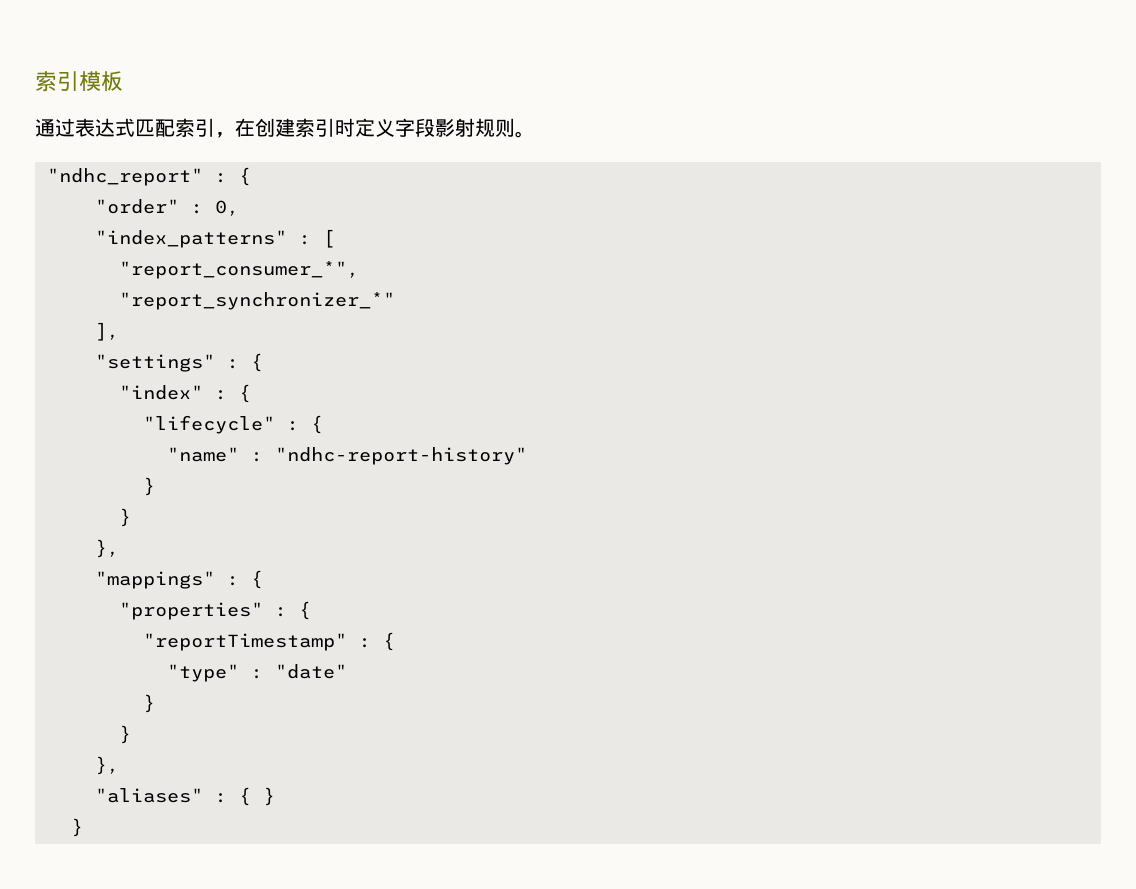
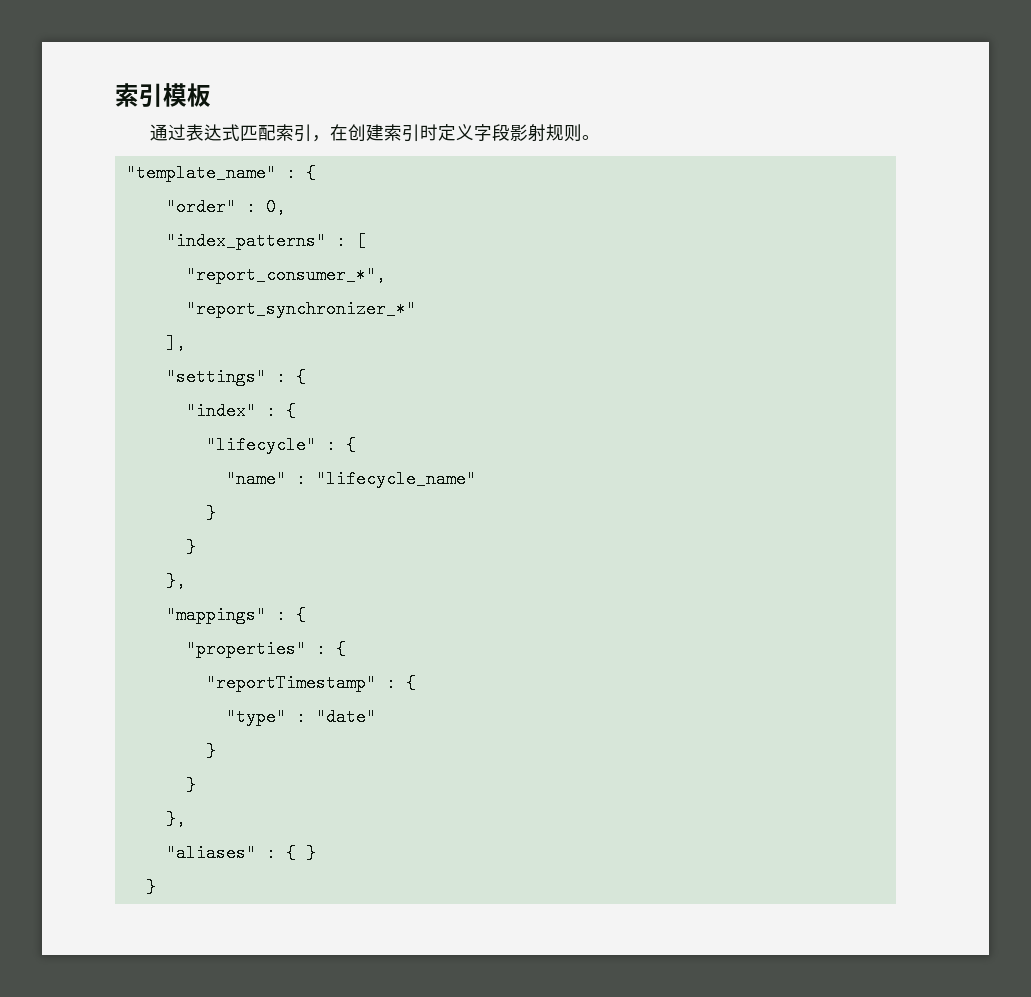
[47,168,203,186] "ndhc_report" -> [125,164,276,182] "template_name"
[275,447,527,465] "ndhc-report-history" -> [315,470,476,488] "lifecycle_name"

